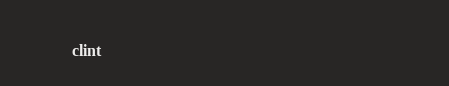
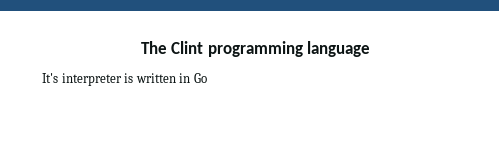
[72,44,102,56] clint -> [140,41,371,57] [42,73,207,86] The Clint programming language // It's interpreter is written in Go

